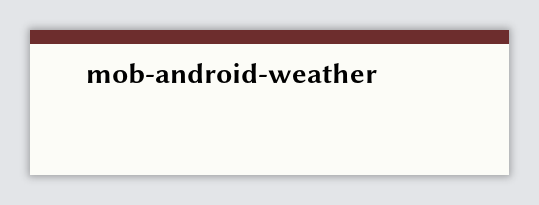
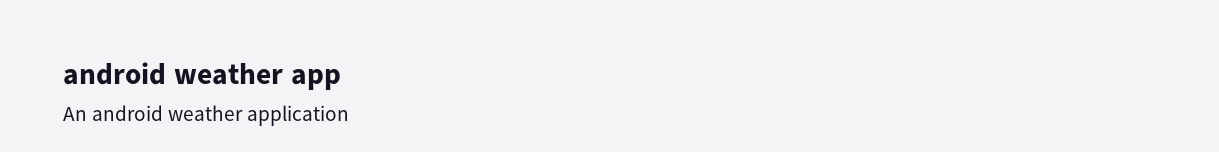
[86,63,377,84] mob-android-weather -> [63,62,341,90] [63,105,350,126] android weather app // An android weather application

